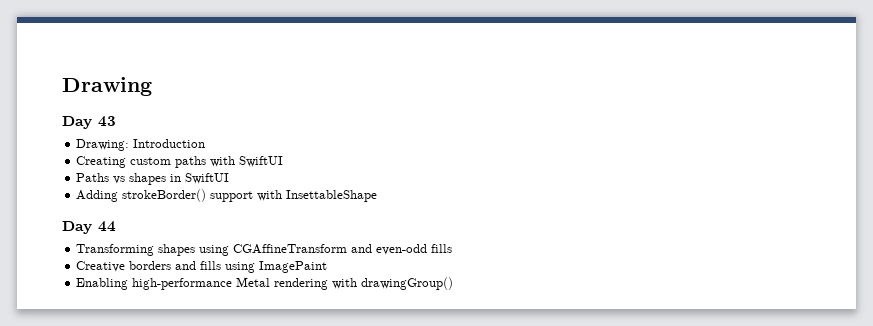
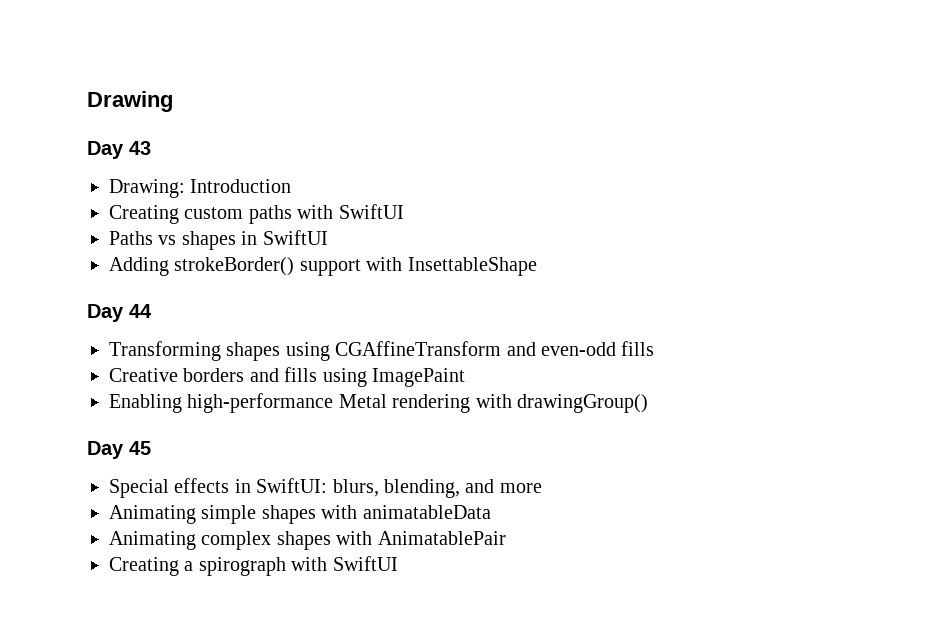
(454, 283) none -> [87,441,151,459] [109,478,542,498] [109,505,491,524] [109,531,506,550] [109,556,398,576] // Day 45 // Special effects in SwiftUI: blurs, blending, and more // Animating simple shapes with animatableData // Animating complex shapes with AnimatablePair // Creating a spirograph with SwiftUI

